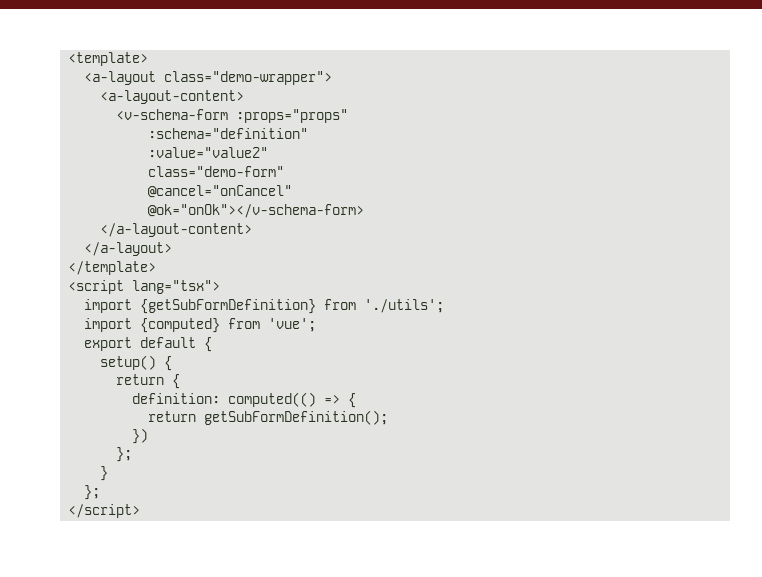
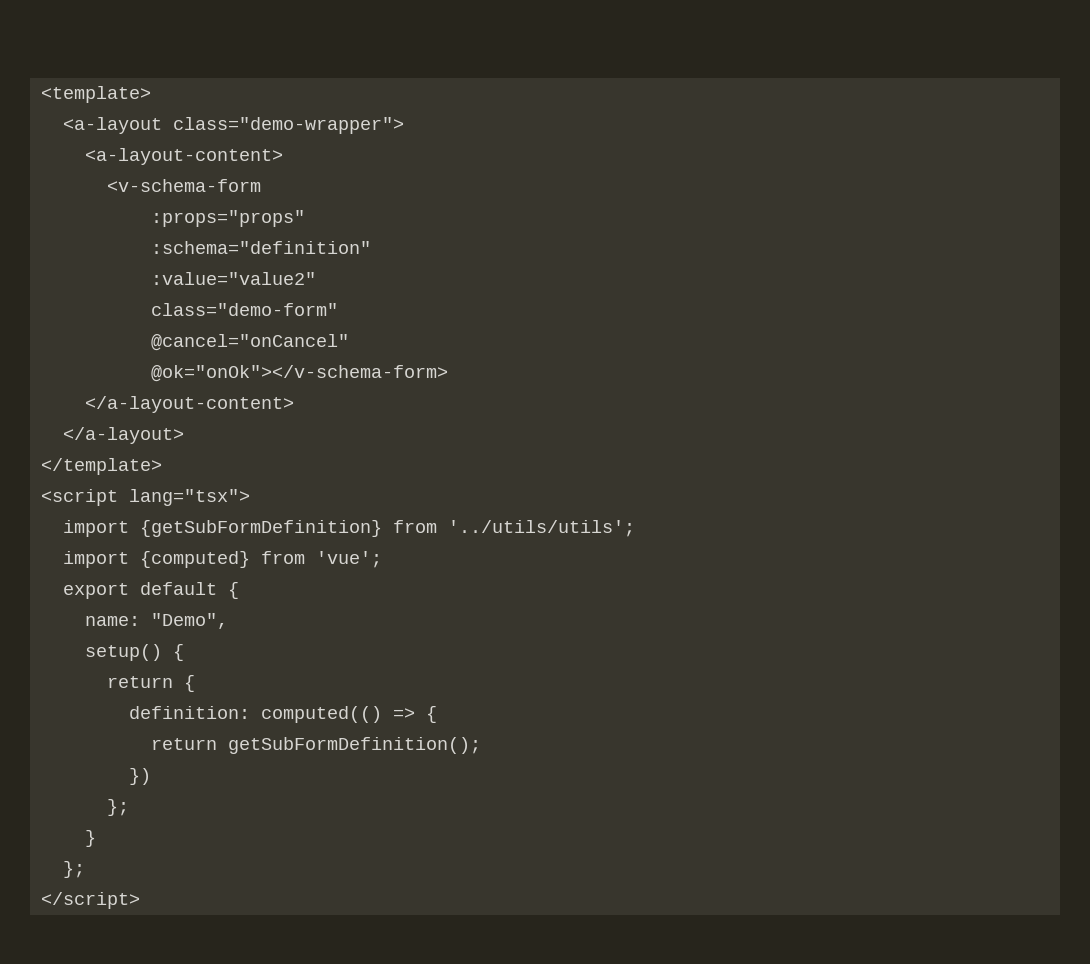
(229, 114) none -> (261, 185) //
[364,299,445,313] './utils'; -> [447,520,635,537] '../utils/utils';
(213, 344) none -> [84,613,228,629] // name: "Demo",

